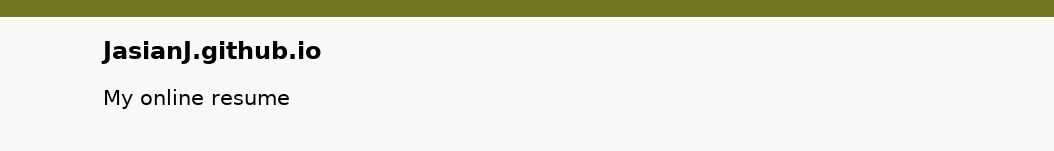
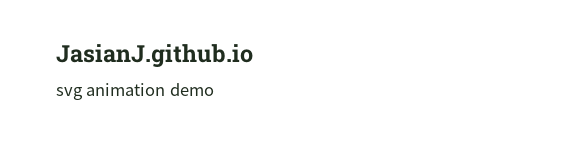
[103,89,290,109] My online resume -> [56,83,214,100] svg animation demo

